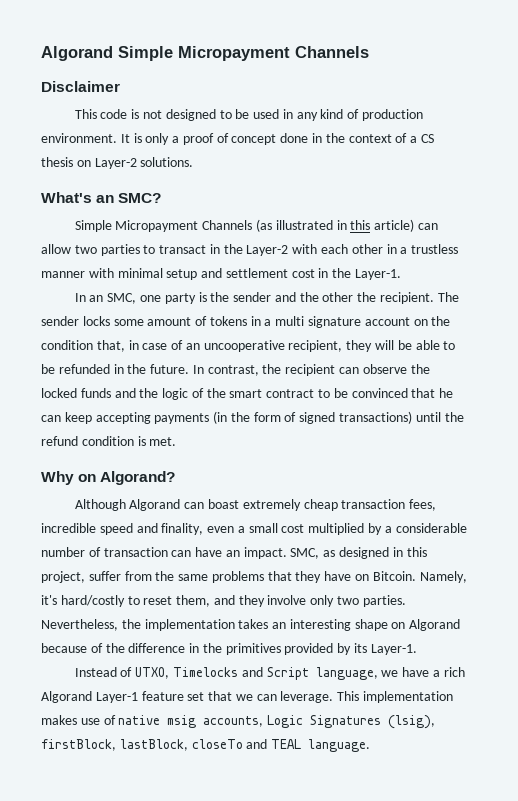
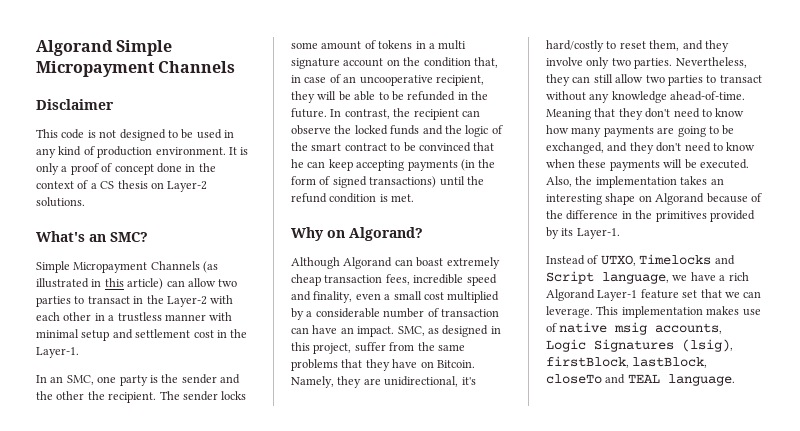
(467, 577) none -> [337,376,459,388] they are unidirectional,
(118, 625) none -> [546,74,762,86] [546,91,746,103] [546,108,745,120] [546,125,735,137] [546,142,756,154] [546,159,749,171] [546,176,572,187] they can still allow two parties to transact without any knowledge ahead-of-time. Meaning that they don't need to know how many payments are going to be exchanged, and they don't need to know when these payments will be executed. Also,

